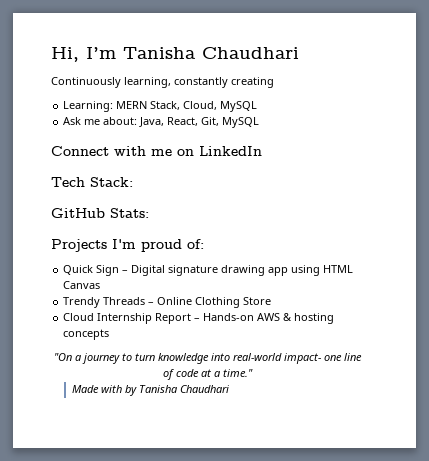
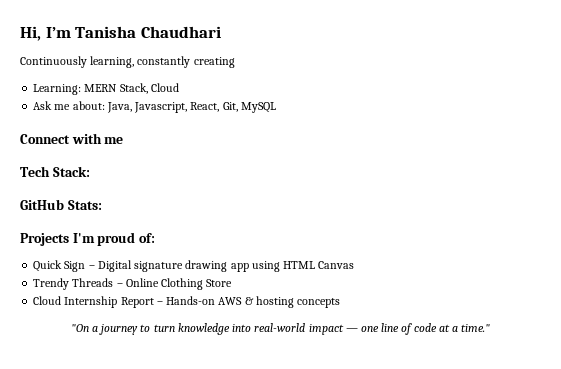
[183,101,258,112] Cloud, MySQL -> [150,83,179,92] Cloud
(165, 122) none -> [134,102,188,113] Javascript,
[177,146,262,156] on LinkedIn -> (124, 140) none
[283,353,322,364] impact- -> [308,324,358,335] impact —
[71,385,229,396] // Made with by Tanisha Chaudhari -> (491, 328) none

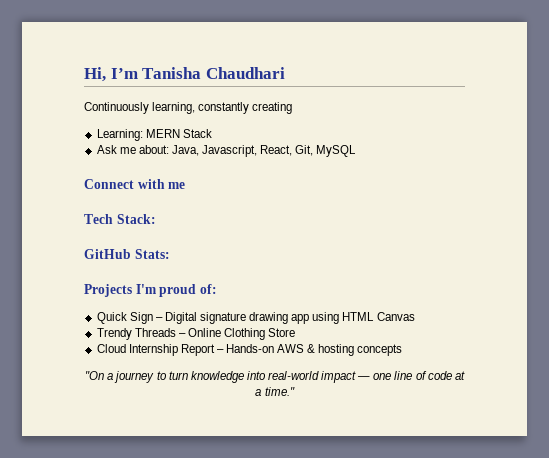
[119,83,179,94] Stack, Cloud -> [182,129,212,138] Stack

